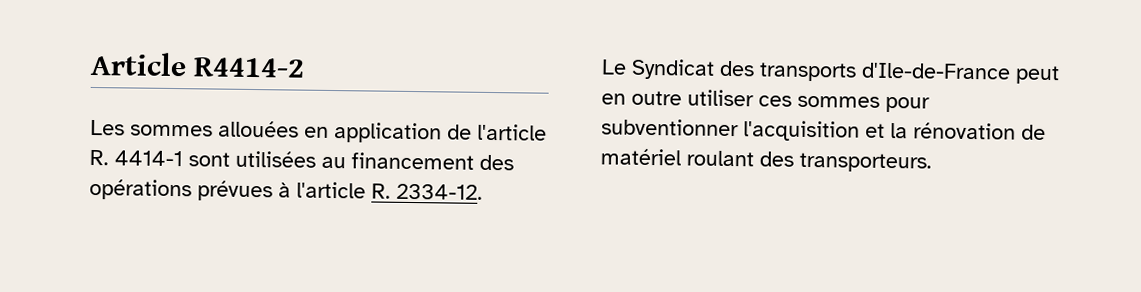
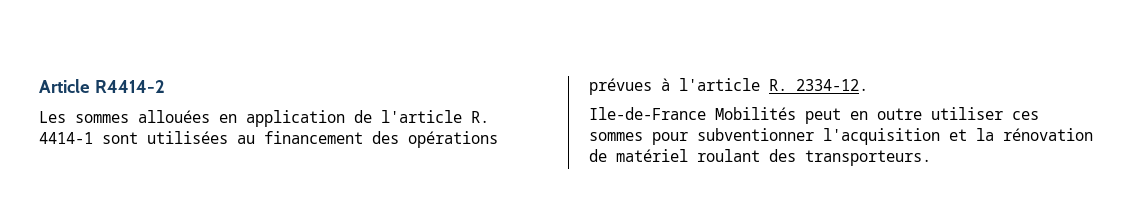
[601,58,1011,82] Le Syndicat des transports d'Ile-de-France -> [589,107,796,120] Ile-de-France Mobilités

